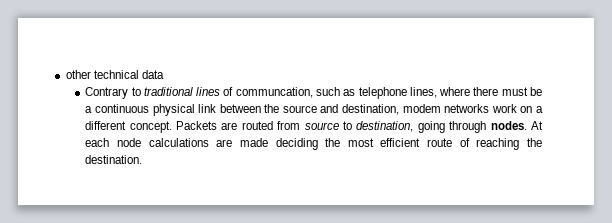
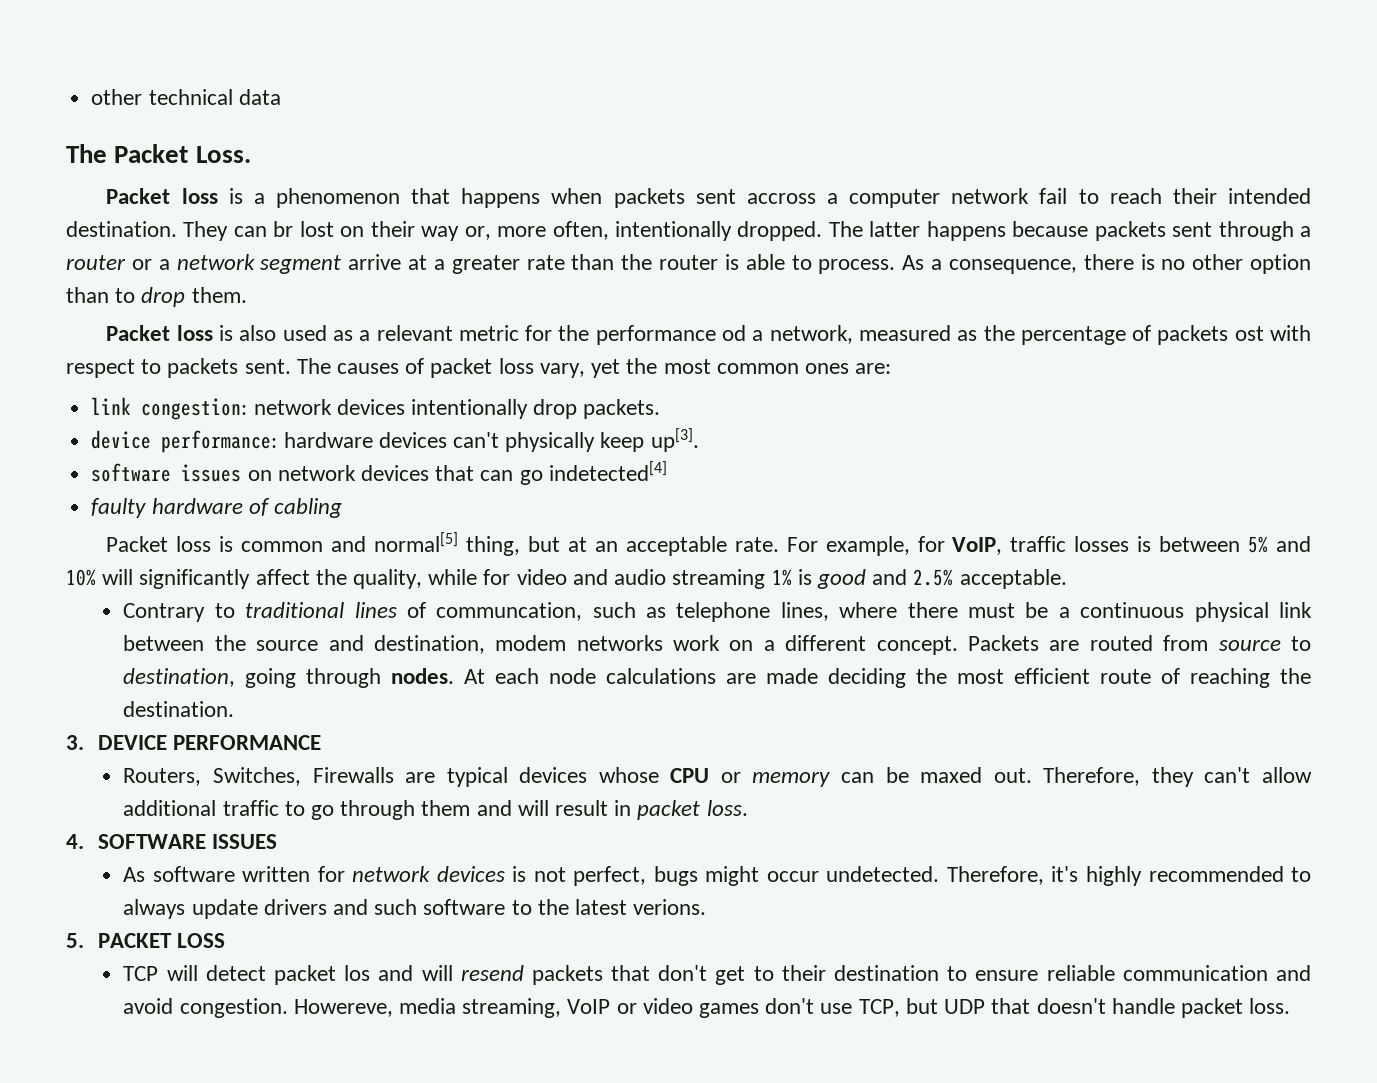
(164, 74) none -> [66,144,251,163] [106,188,1311,208] [66,221,1312,241] [66,254,1311,274] [66,287,247,307] [106,325,1311,345] [66,358,892,378] [91,397,661,420] [91,428,699,453] [91,461,667,485] [91,498,342,518] [106,532,1311,556] [66,569,1067,589] // The Packet Loss. // Packet loss is a phenomenon that happens when packets sent accross a computer network fail to reach their intended destination. They can br lost on their way or, more often, intentionally dropped. The latter happens because packets sent through a router or a network segment arrive at a greater rate than the router is able to process. As a consequence, there is no other option than to drop them. // Packet loss is also used as a relevant metric for the performance od a network, measured as the percentage of packets ost with respect to packets sent. The causes of packet loss vary, yet the most common ones are: // link congestion: network devices intentionally drop packets. // device performance: hardware devices can't physically keep up[3]. // software issues on network devices that can go indetected[4] // faulty hardware of cabling // Packet loss is common and normal[5] thing, but at an acceptable rate. For example, for VoIP, traffic losses is between 5% and 10% will significantly affect the quality, while for video and audio streaming 1% is good and 2.5% acceptable.
(143, 159) none -> [66,735,322,750] [123,767,1312,787] [123,800,748,820] [66,834,278,849] [123,866,1312,886] [123,899,707,919] [66,933,226,948] [123,965,1312,985] [123,998,1291,1018] // 3. DEVICE PERFORMANCE // Routers, Switches, Firewalls are typical devices whose CPU or memory can be maxed out. Therefore, they can't allow additional traffic to go through them and will result in packet loss. // 4. SOFTWARE ISSUES // As software written for network devices is not perfect, bugs might occur undetected. Therefore, it's highly recommended to always update drivers and such software to the latest verions. // 5. PACKET LOSS // TCP will detect packet los and will resend packets that don't get to their destination to ensure reliable communication and avoid congestion. Howereve, media streaming, VoIP or video games don't use TCP, but UDP that doesn't handle packet loss.

